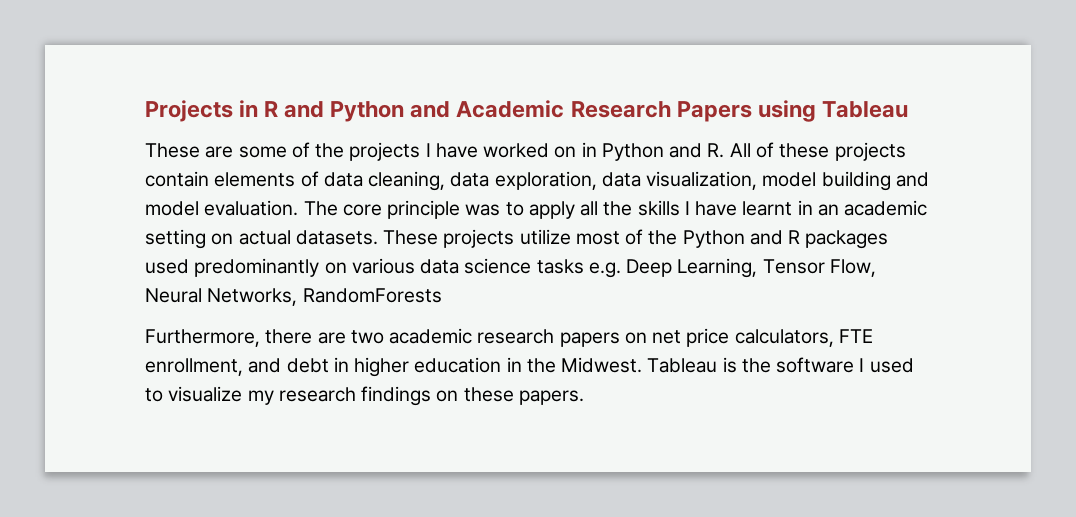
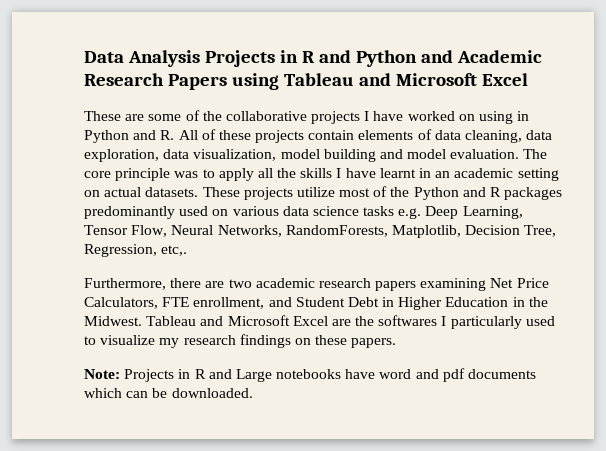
(145, 111) none -> [84,50,200,67] Data Analysis
(908, 109) none -> [358,73,528,86] and Microsoft Excel
(345, 150) none -> [225,111,307,121] collaborative
(577, 152) none -> [479,111,514,124] using
[145,258,320,277] used predominantly -> [84,206,209,219] predominantly used
[302,288,442,303] RandomForests -> [285,225,557,238] [84,244,188,257] RandomForests, Matplotlib, Decision Tree, Regression, etc,.
[624,328,873,347] [145,357,865,377] on net price calculators, FTE enrollment, and debt in higher education in the Midwest. Tableau is the software I -> [420,278,549,291] [84,297,548,310] [84,315,522,329] examining Net Price Calculators, FTE enrollment, and Student Debt in Higher Education in the Midwest. Tableau and Microsoft Excel are the softwares I particularly
(584, 397) none -> [84,368,537,382] [84,388,253,398] // Note: Projects in R and Large notebooks have word and pdf documents which can be downloaded.

